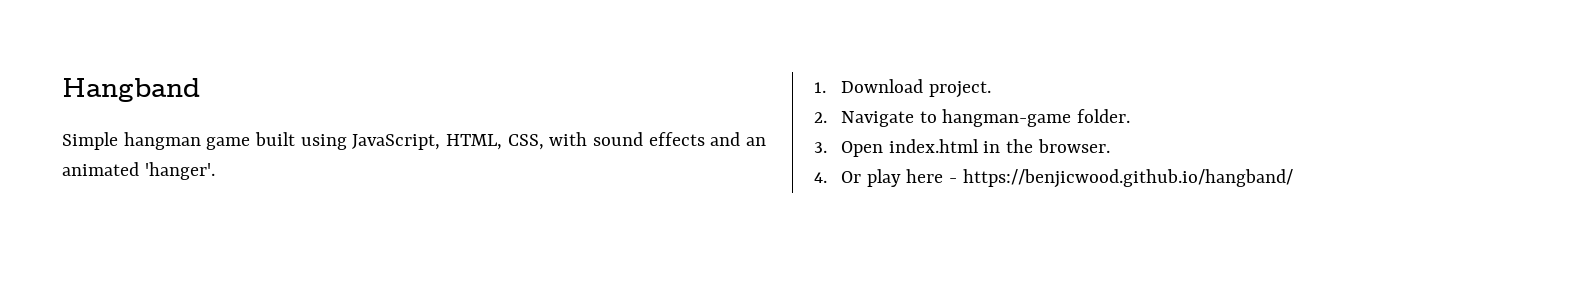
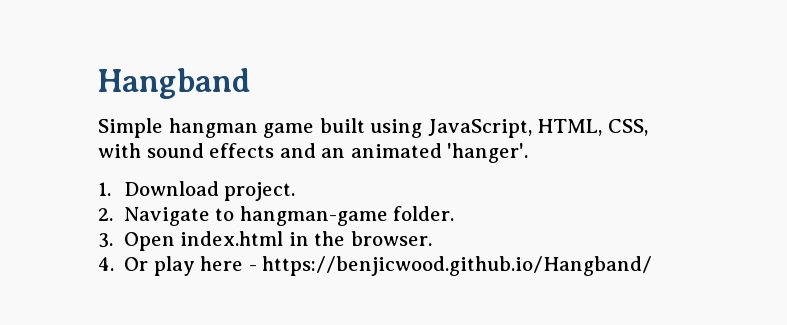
[962,169,1293,188] https://benjicwood.github.io/hangband/ -> [262,256,653,276] https://benjicwood.github.io/Hangband/

